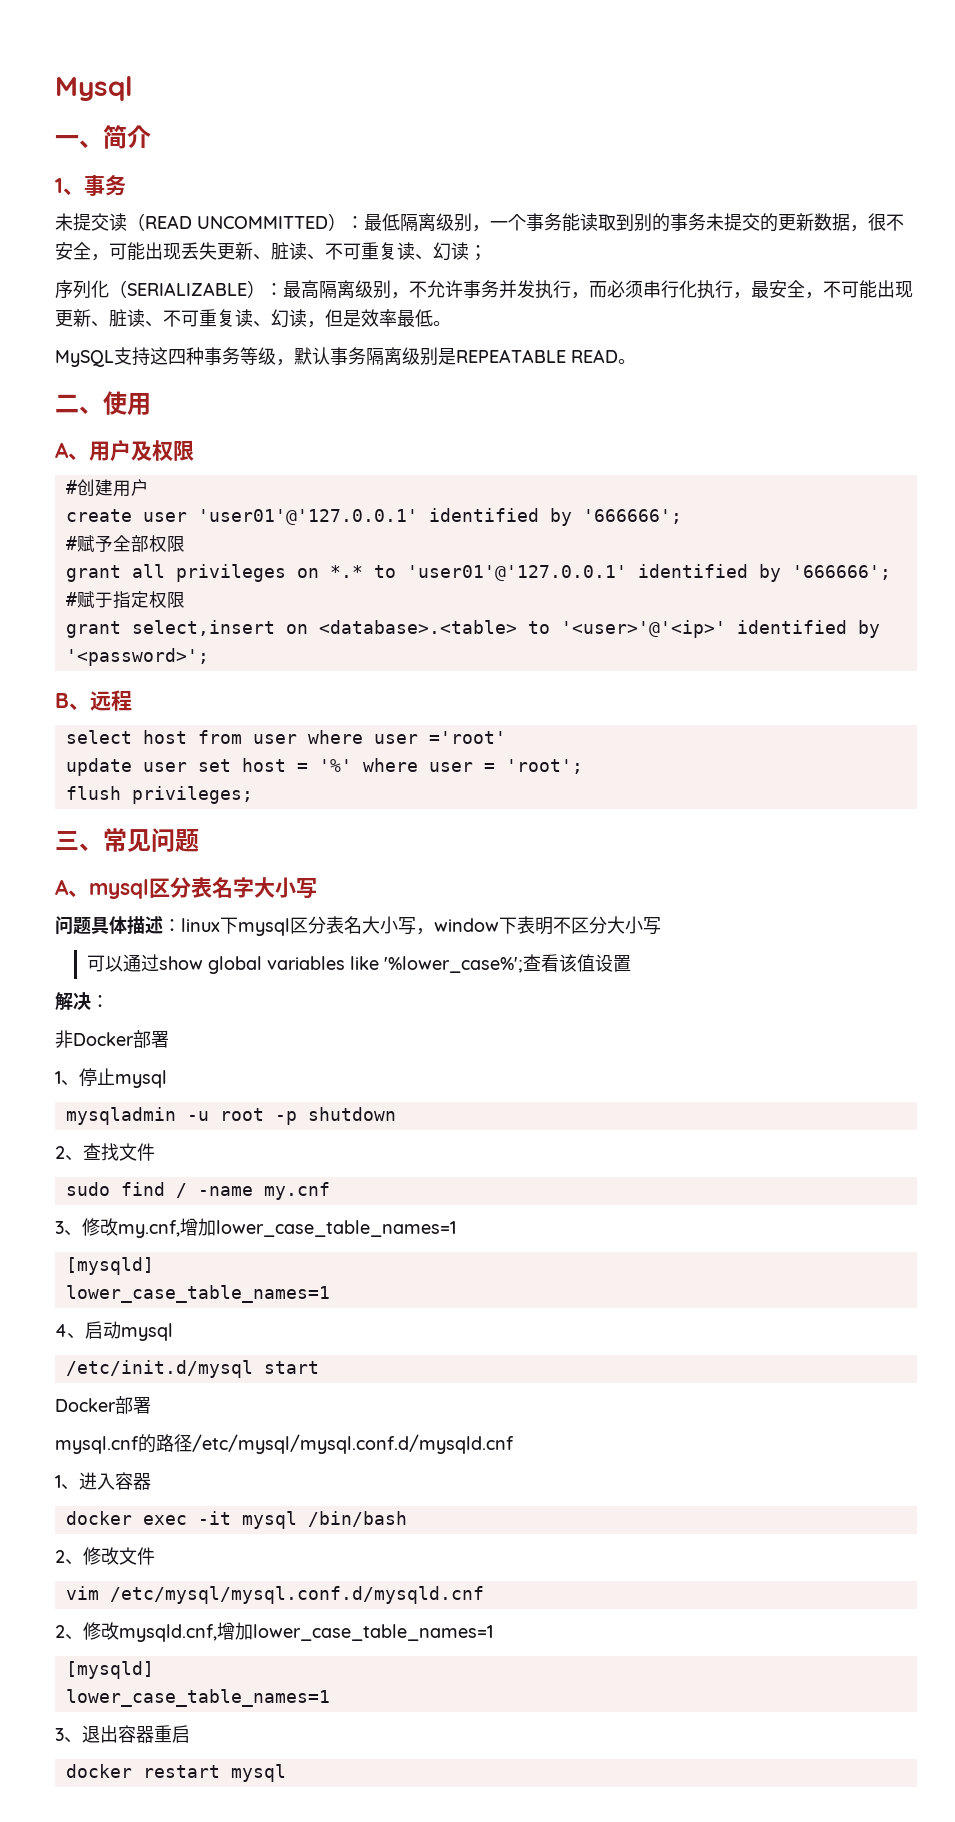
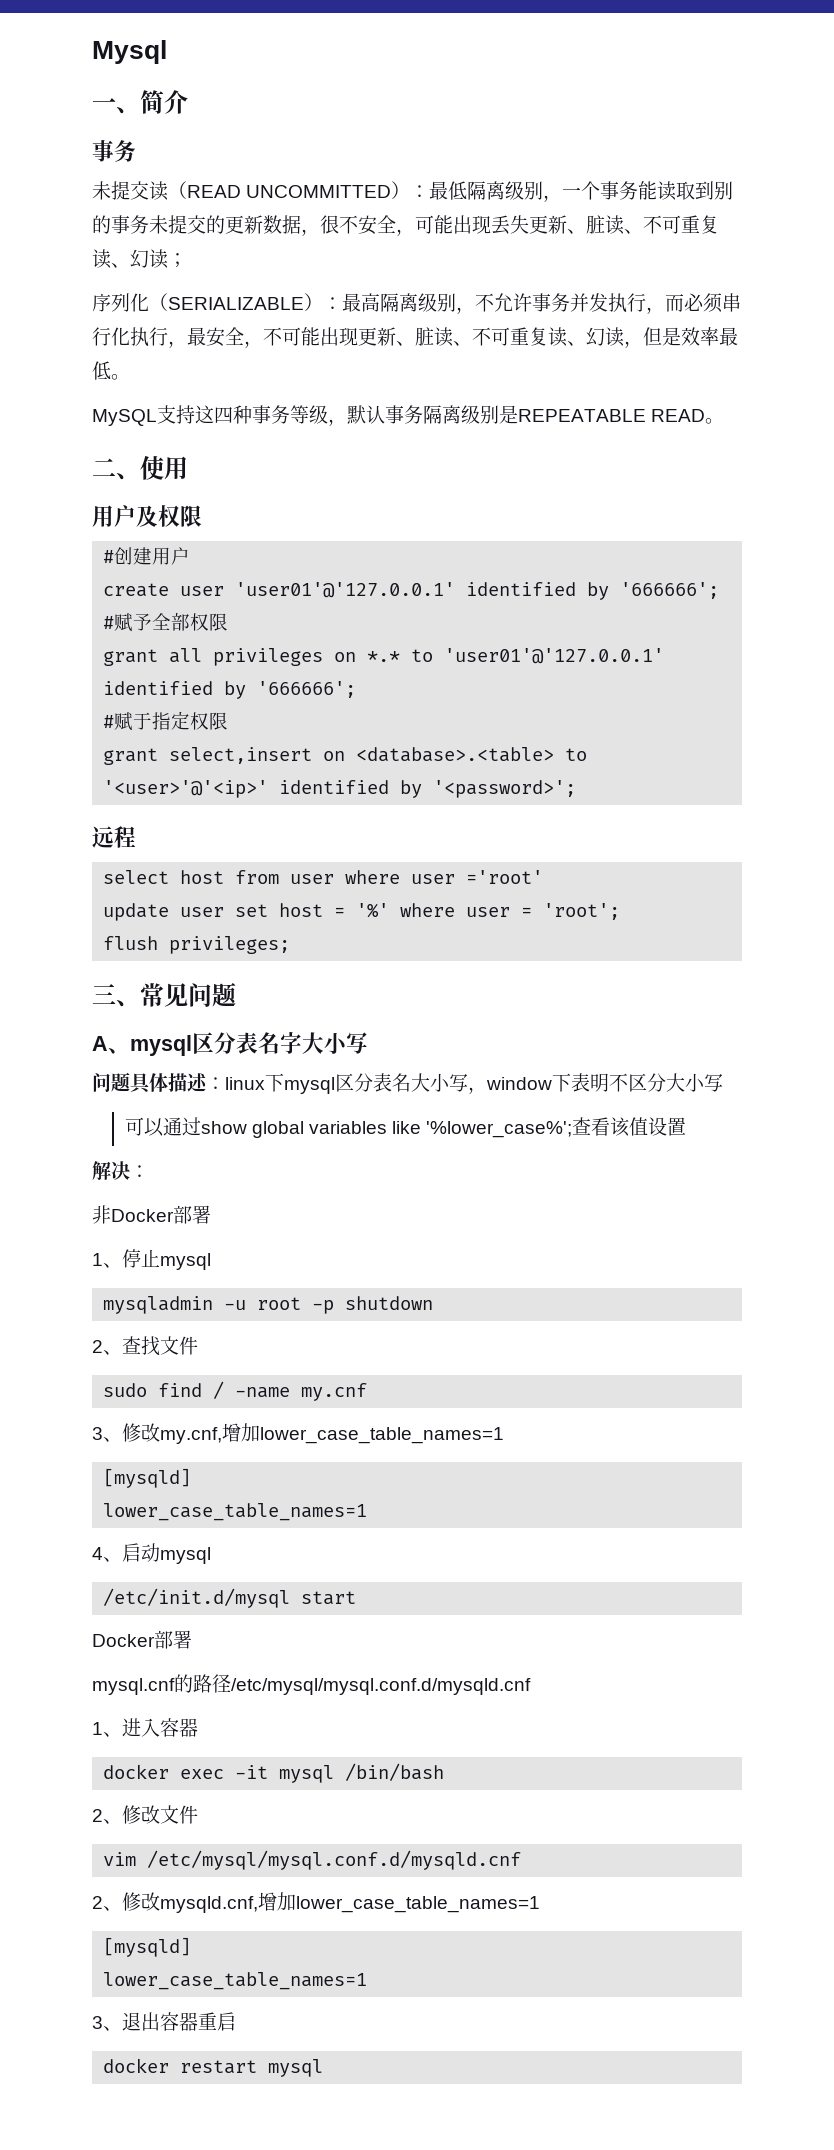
[55,178,84,195] 1、 -> (188, 102) none
[55,442,89,460] A、 -> (188, 468) none
[55,693,90,710] B、 -> (577, 789) none

